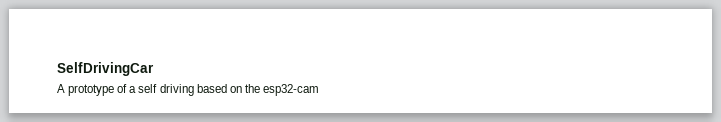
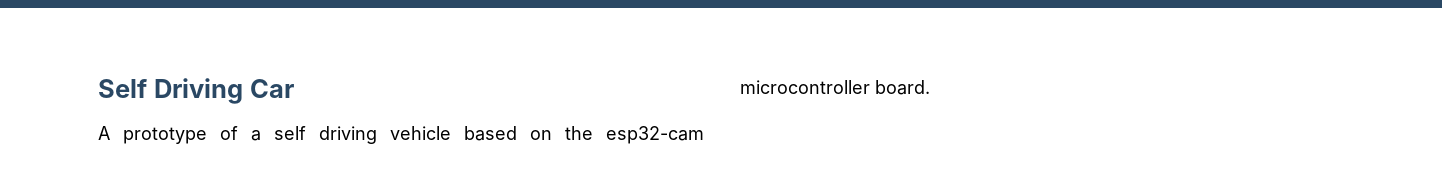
[57,62,154,76] SelfDrivingCar -> [98,78,294,104] Self Driving Car
(194, 90) none -> [390,126,451,140] vehicle
(319, 90) none -> [740,80,930,95] microcontroller board.

